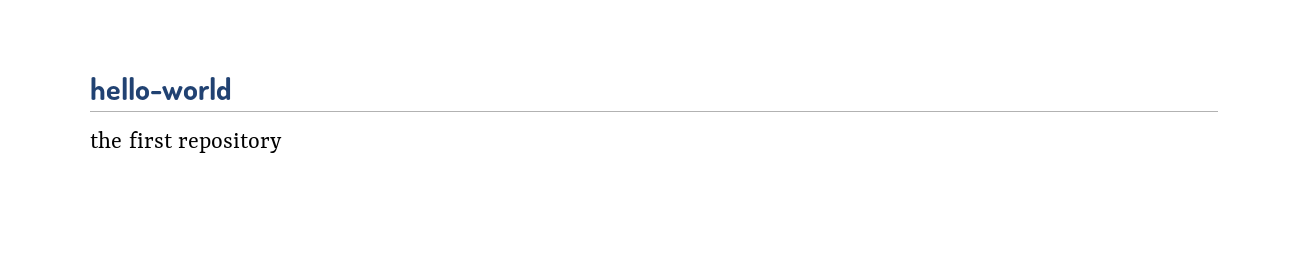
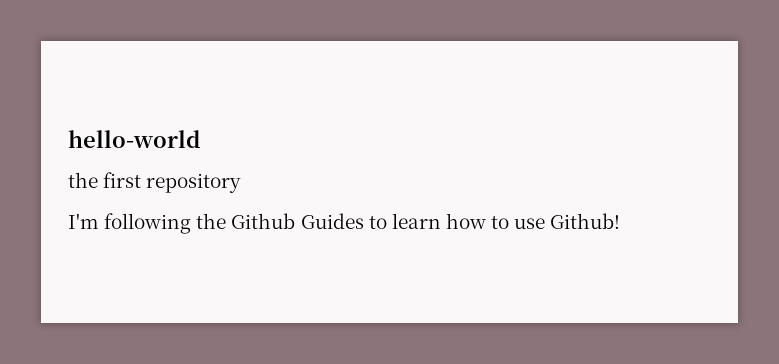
(283, 143) none -> [68,213,621,234] // I'm following the Github Guides to learn how to use Github!

